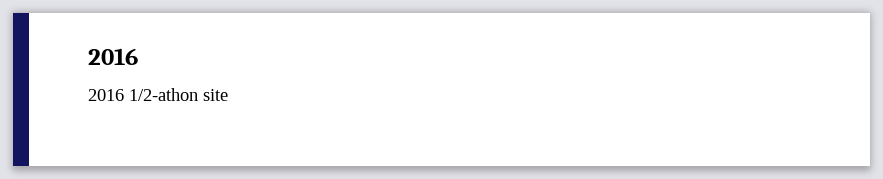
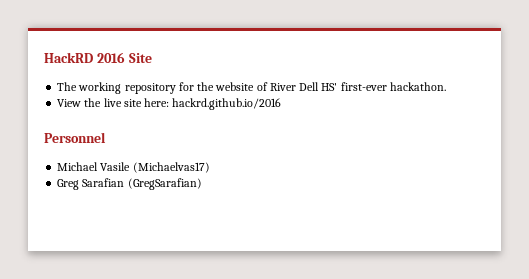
[88,48,138,65] [88,88,228,101] 2016 // 2016 1/2-athon site -> [44,52,152,63] [57,82,446,94] [57,98,282,110] [44,132,106,143] [57,162,210,173] [57,178,202,190] HackRD 2016 Site // The working repository for the website of River Dell HS' first-ever hackathon. // View the live site here: hackrd.github.io/2016 // Personnel // Michael Vasile (Michaelvas17) // Greg Sarafian (GregSarafian)

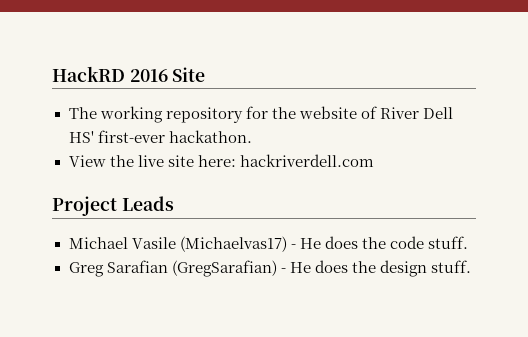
[172,98,282,110] [44,132,106,143] hackrd.github.io/2016 // Personnel -> [239,154,374,167] [52,196,174,216] hackriverdell.com // Project Leads
[57,178,202,190] // Greg Sarafian (GregSarafian) -> [290,236,468,249] [68,260,471,277] - He does the code stuff. // Greg Sarafian (GregSarafian) - He does the design stuff.

